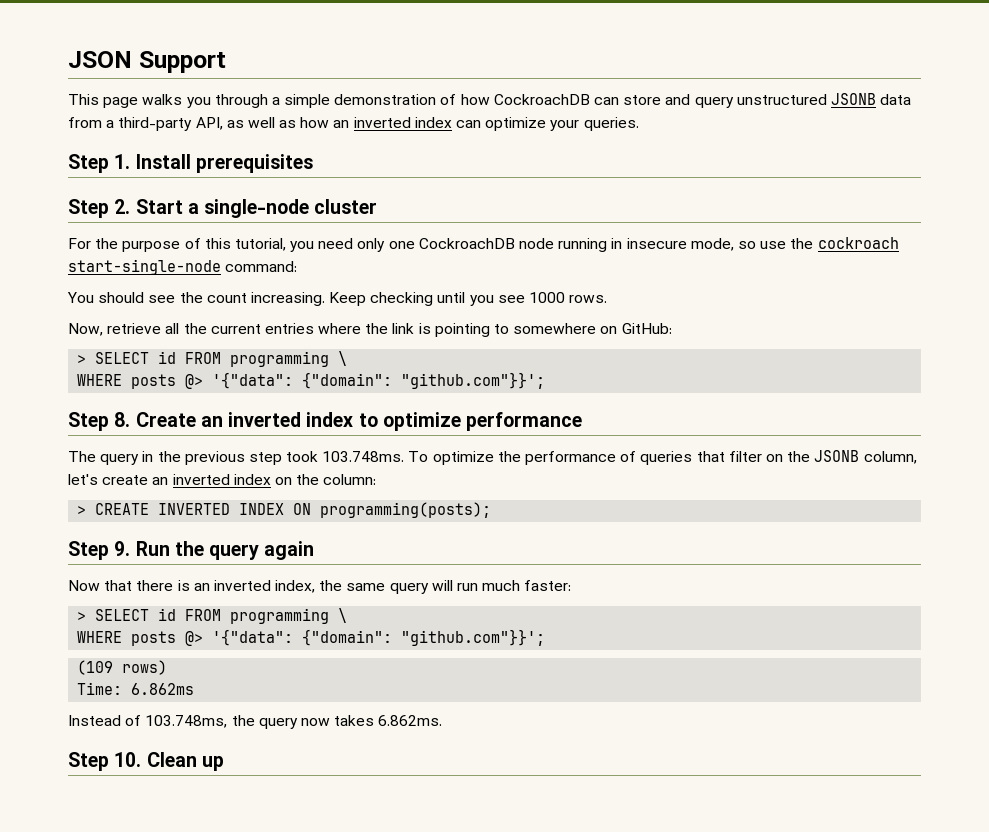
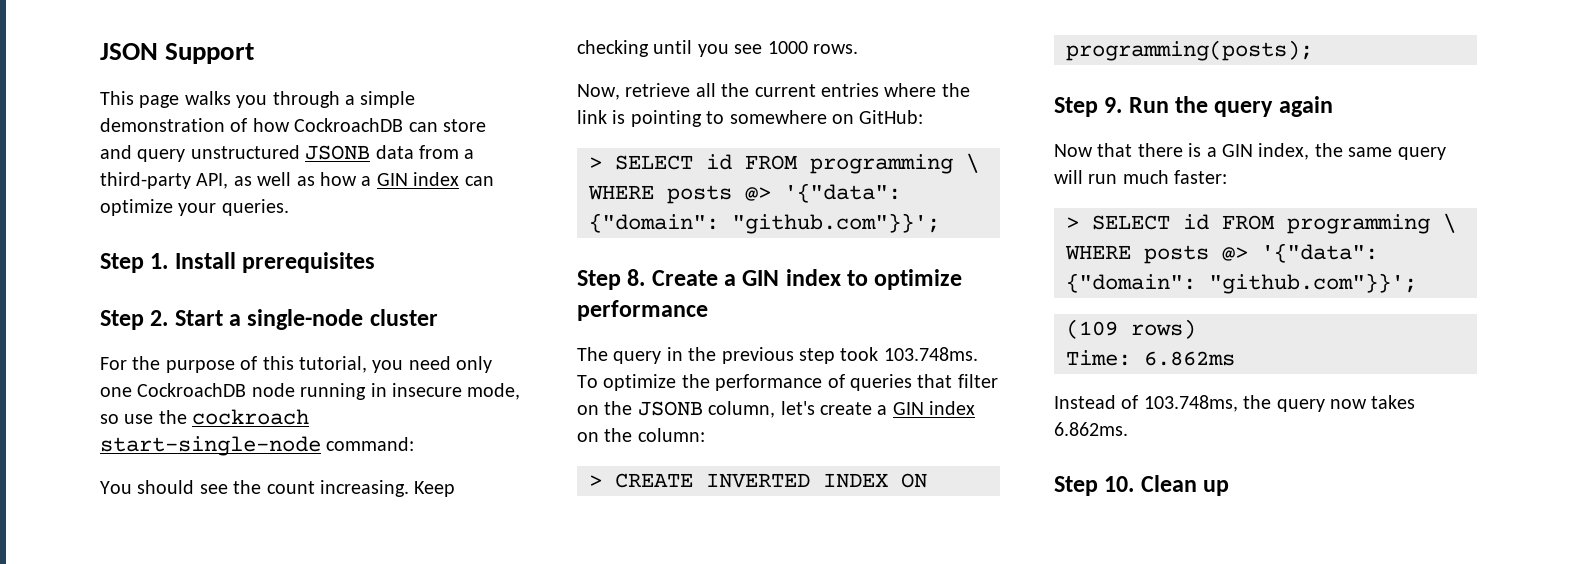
[333,117,411,128] an inverted -> [361,173,408,186] a GIN
[200,412,302,427] an inverted -> [724,270,780,286] a GIN
[152,474,230,485] an inverted -> [877,402,924,415] a GIN
[193,580,271,591] an inverted -> [1206,144,1253,157] a GIN

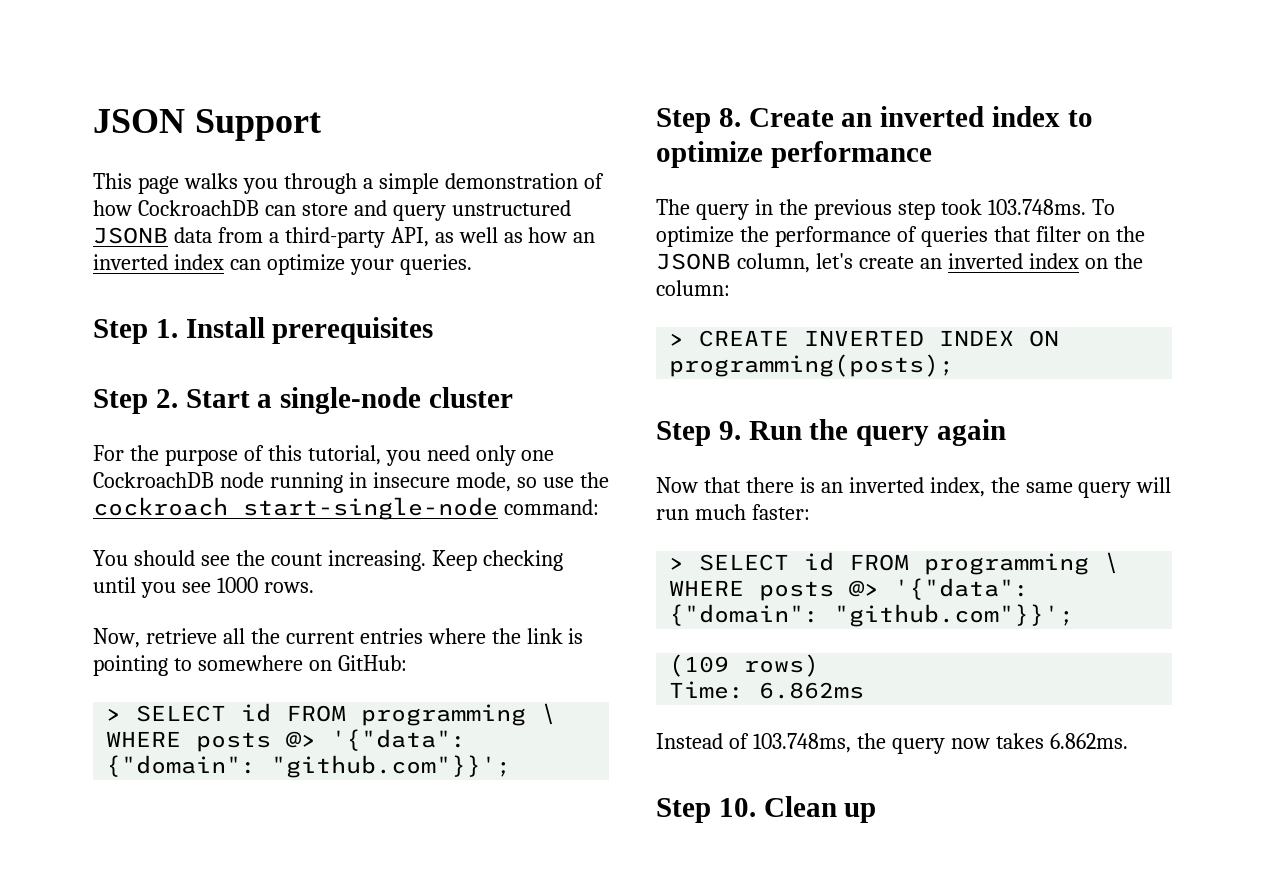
[361,173,408,186] a GIN -> [573,232,596,243] [93,254,168,270] an inverted
[724,270,780,286] a GIN -> [841,106,985,127] an inverted
[877,402,924,415] a GIN -> [919,253,1023,269] an inverted
[1206,144,1253,157] a GIN -> [820,477,924,493] an inverted

